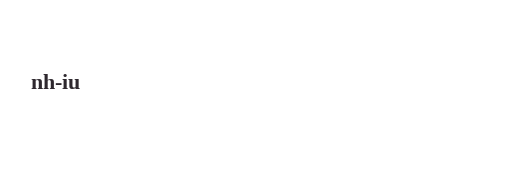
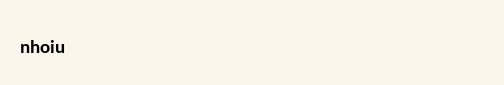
[31,74,80,89] nh-iu -> [20,40,65,53] nhoiu

